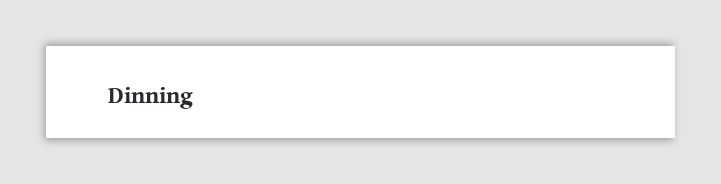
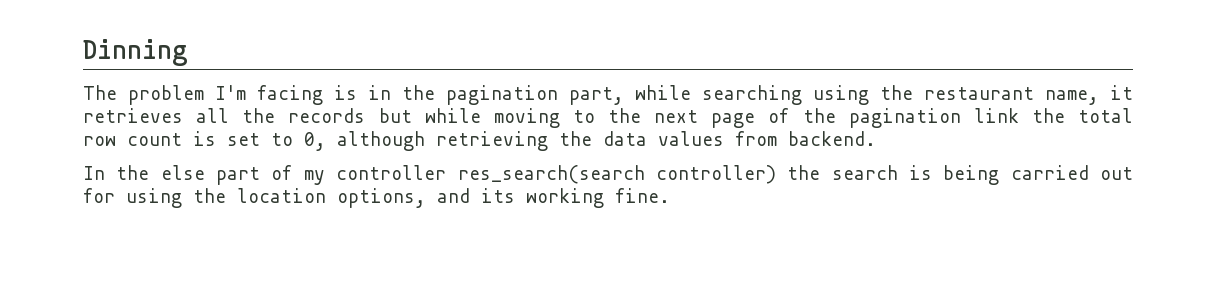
(193, 98) none -> [83,85,1133,105] [83,108,1133,128] [83,131,876,151] [83,165,1134,185] [83,188,670,208] // The problem I'm facing is in the pagination part, while searching using the restaurant name, it retrieves all the records but while moving to the next page of the pagination link the total row count is set to 0, although retrieving the data values from backend. // In the else part of my controller res_search(search controller) the search is being carried out for using the location options, and its working fine.

